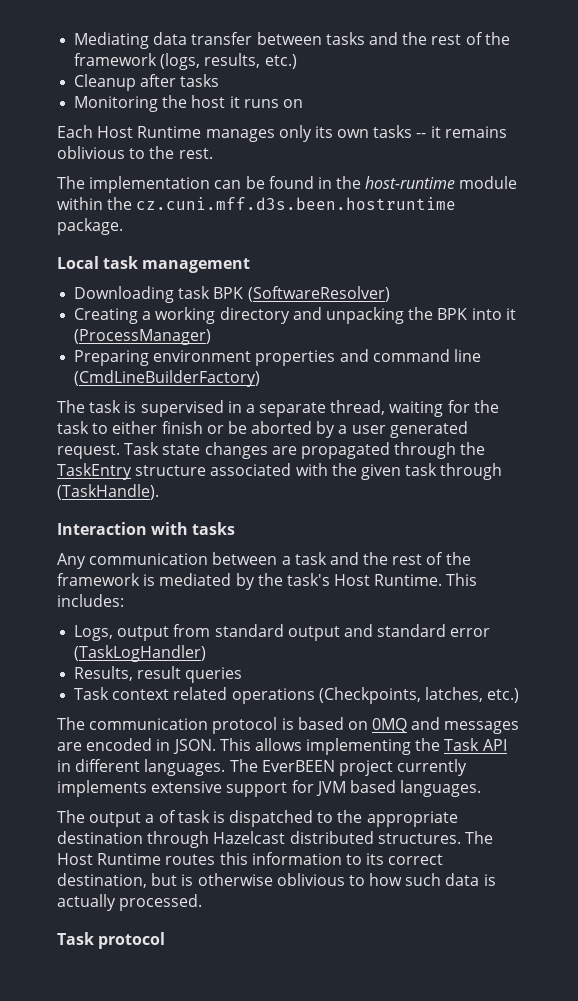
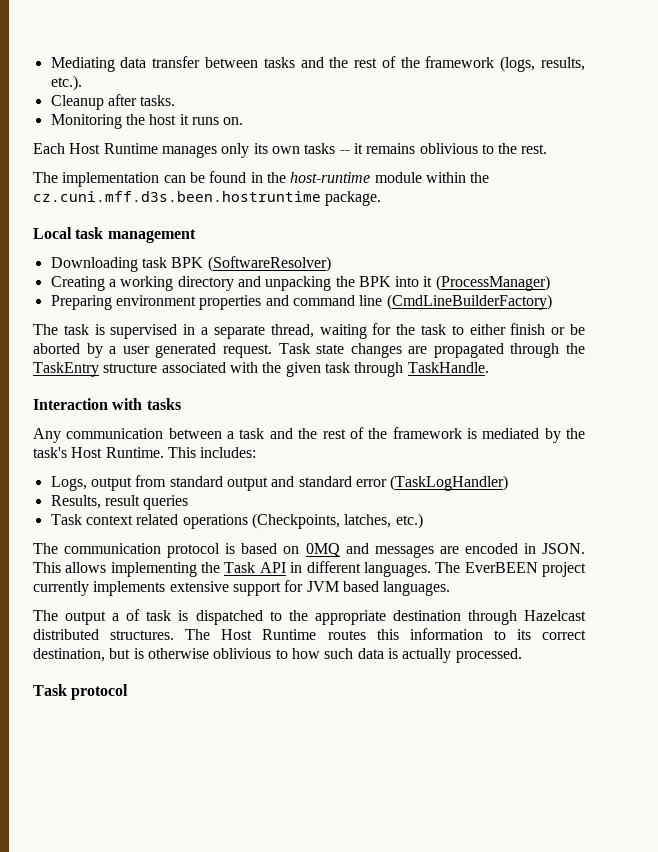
[264,54,297,69] etc.) -> [50,75,82,91] etc.).
[180,74,220,87] tasks -> [140,95,176,106] tasks.
[282,99,303,108] on -> [223,117,244,125] on.
[57,484,159,500] (TaskHandle). -> [407,362,489,373] TaskHandle.

